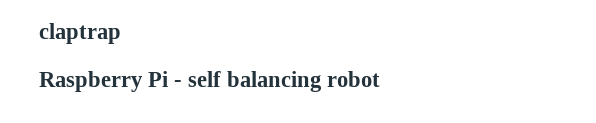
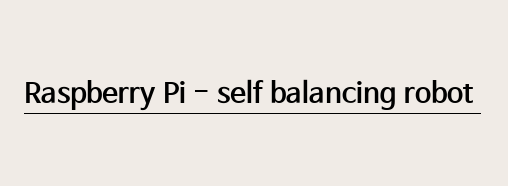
[39,23,121,44] claptrap // -> (24, 95) none

